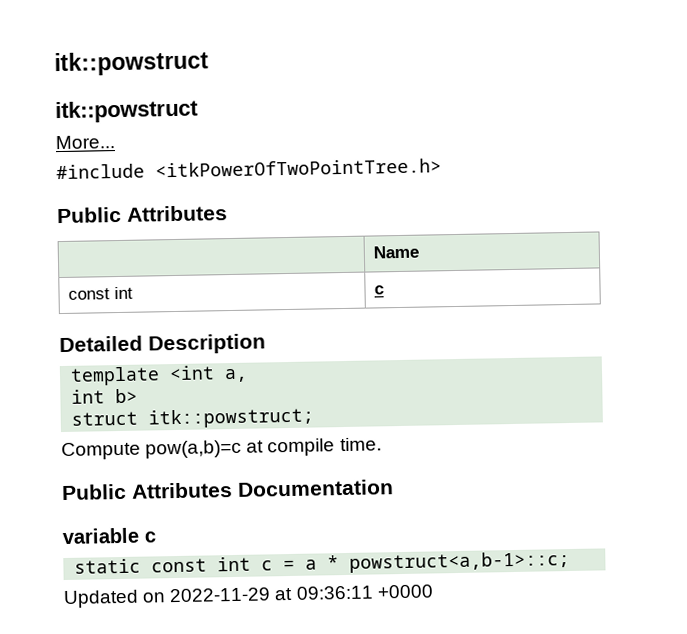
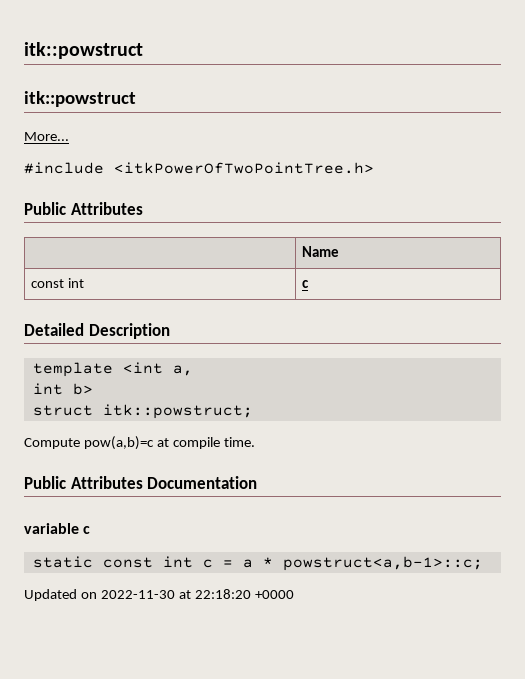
[169,585,374,603] 2022-11-29 at 09:36:11 -> [100,589,251,599] 2022-11-30 at 22:18:20

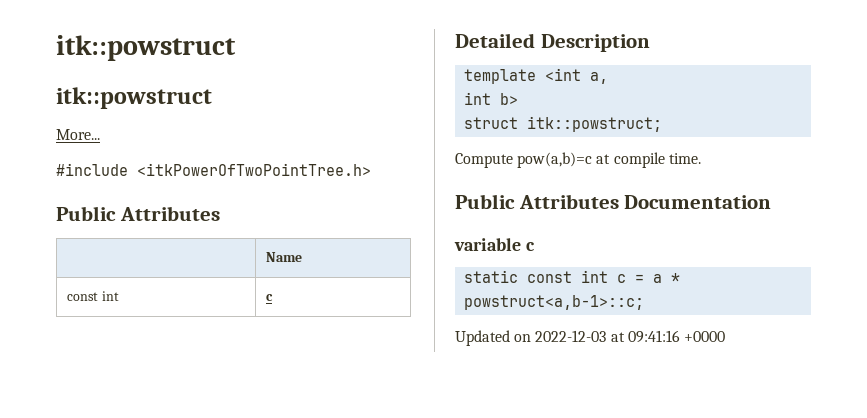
[100,589,251,599] 2022-11-30 at 22:18:20 -> [535,330,680,343] 2022-12-03 at 09:41:16

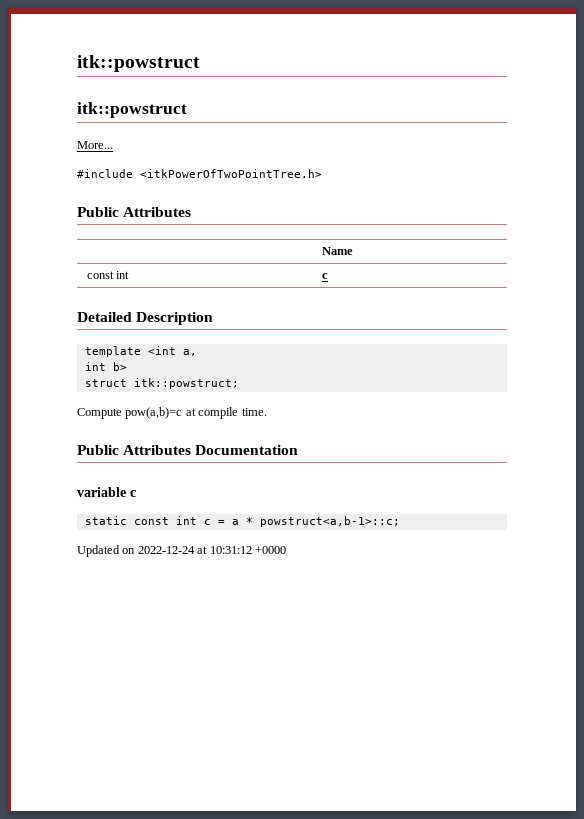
[535,330,680,343] 2022-12-03 at 09:41:16 -> [137,546,252,554] 2022-12-24 at 10:31:12

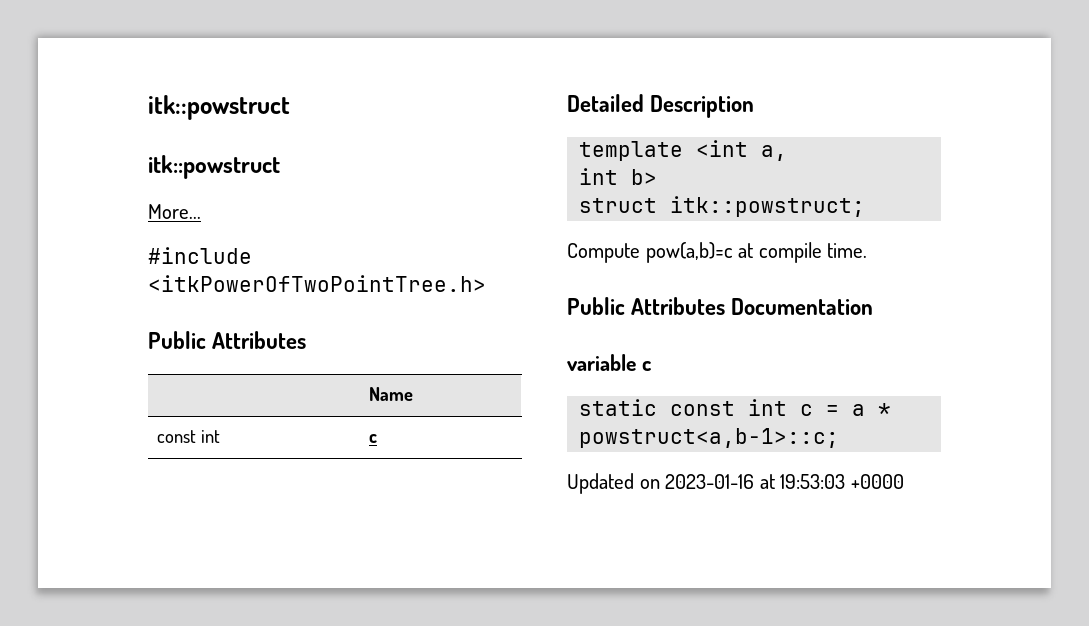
[137,546,252,554] 2022-12-24 at 10:31:12 -> [665,474,846,489] 2023-01-16 at 19:53:03

